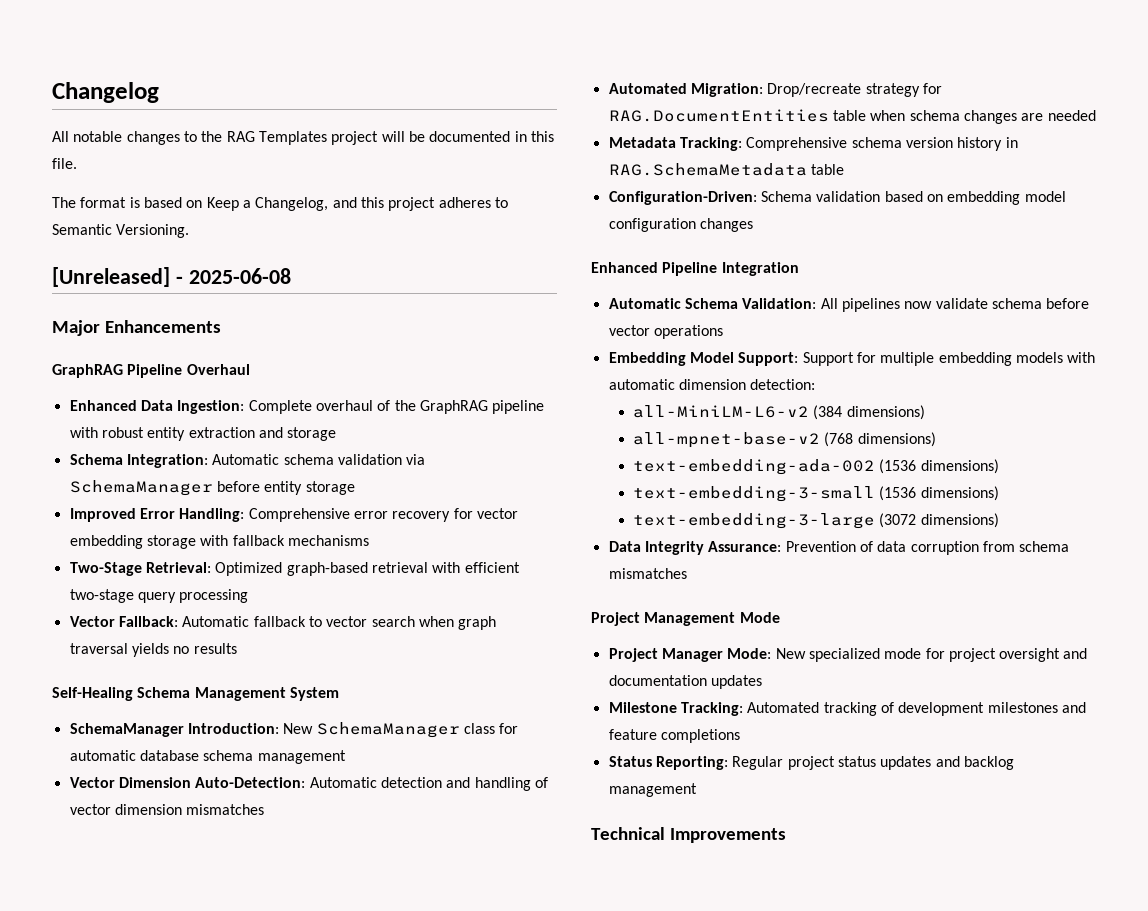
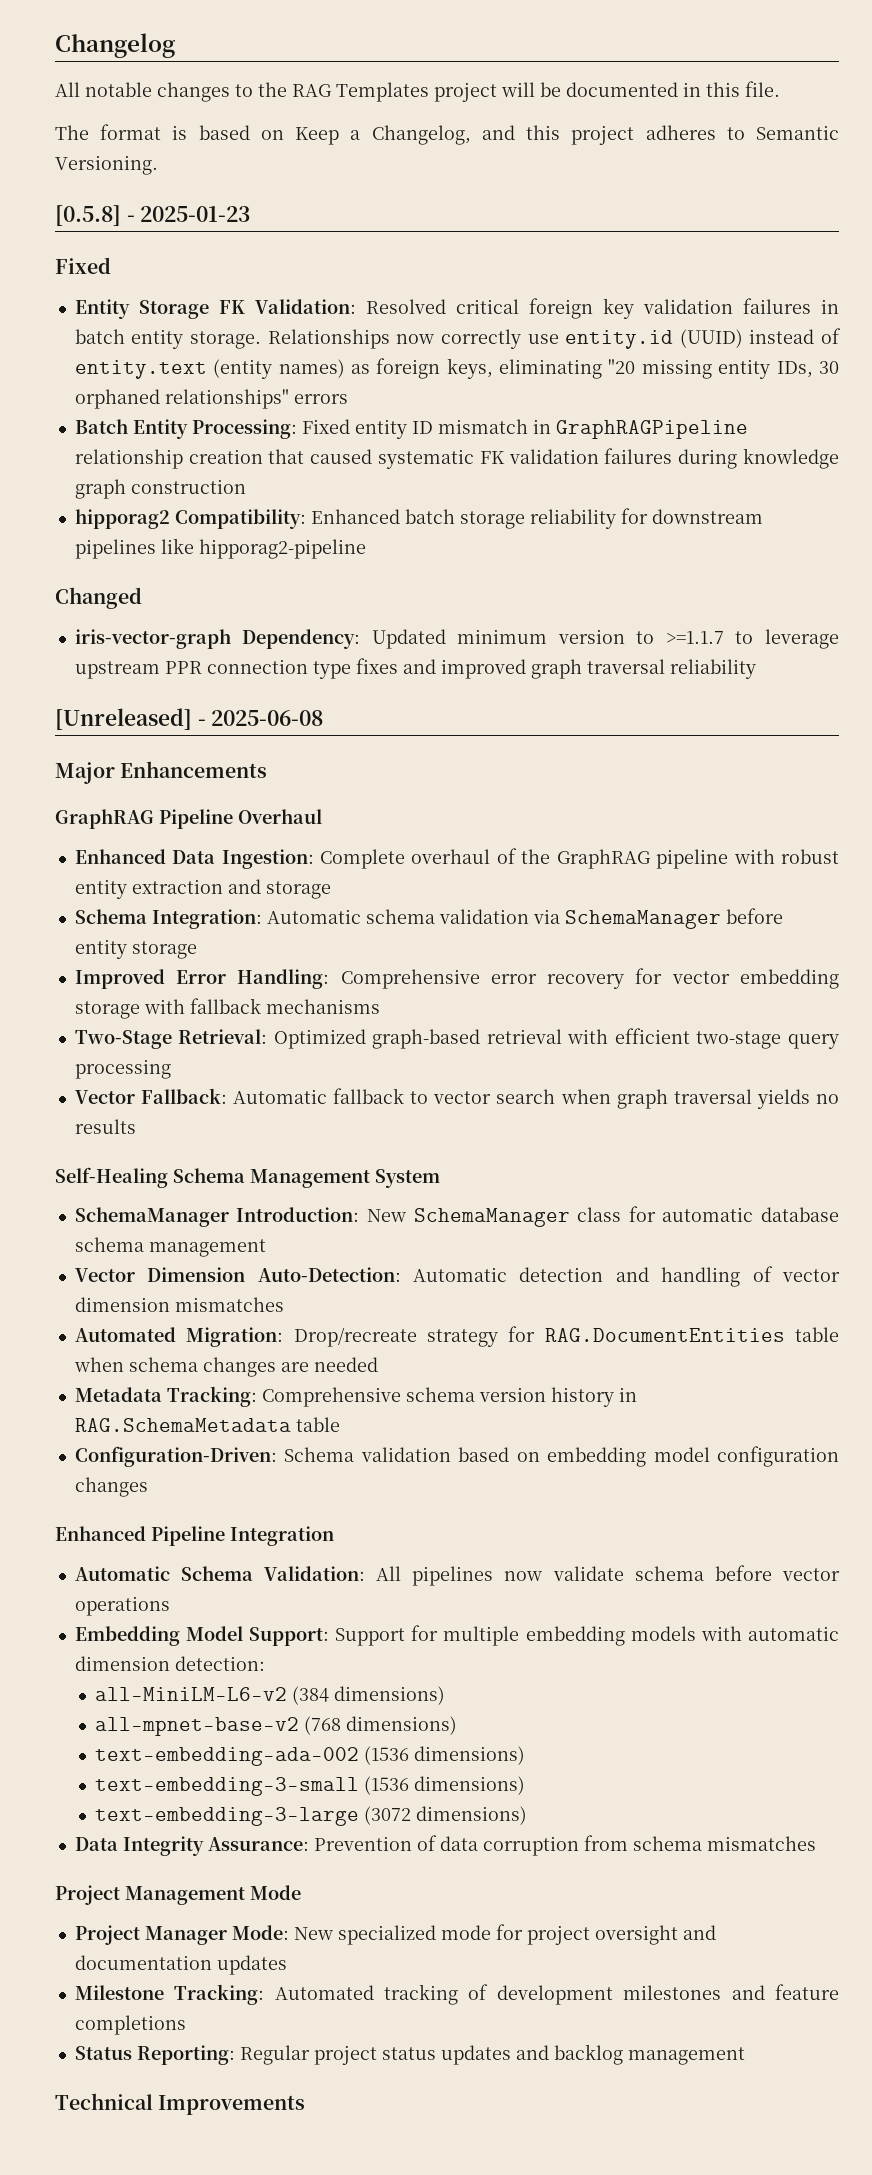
(190, 231) none -> [55,205,251,226] [55,257,111,274] [74,298,839,319] [74,328,842,349] [74,358,839,379] [74,389,348,409] [74,419,748,439] [74,448,839,469] [74,479,246,499] [74,508,763,529] [74,538,366,559] [55,587,142,609] [74,629,839,649] [74,658,756,679] // [0.5.8] - 2025-01-23 // Fixed // Entity Storage FK Validation: Resolved critical foreign key validation failures in batch entity storage. Relationships now correctly use entity.id (UUID) instead of entity.text (entity names) as foreign keys, eliminating "20 missing entity IDs, 30 orphaned relationships" errors // Batch Entity Processing: Fixed entity ID mismatch in GraphRAGPipeline relationship creation that caused systematic FK validation failures during knowledge graph construction // hipporag2 Compatibility: Enhanced batch storage reliability for downstream pipelines like hipporag2-pipeline // Changed // iris-vector-graph Dependency: Updated minimum version to >=1.1.7 to leverage upstream PPR connection type fixes and improved graph traversal reliability

